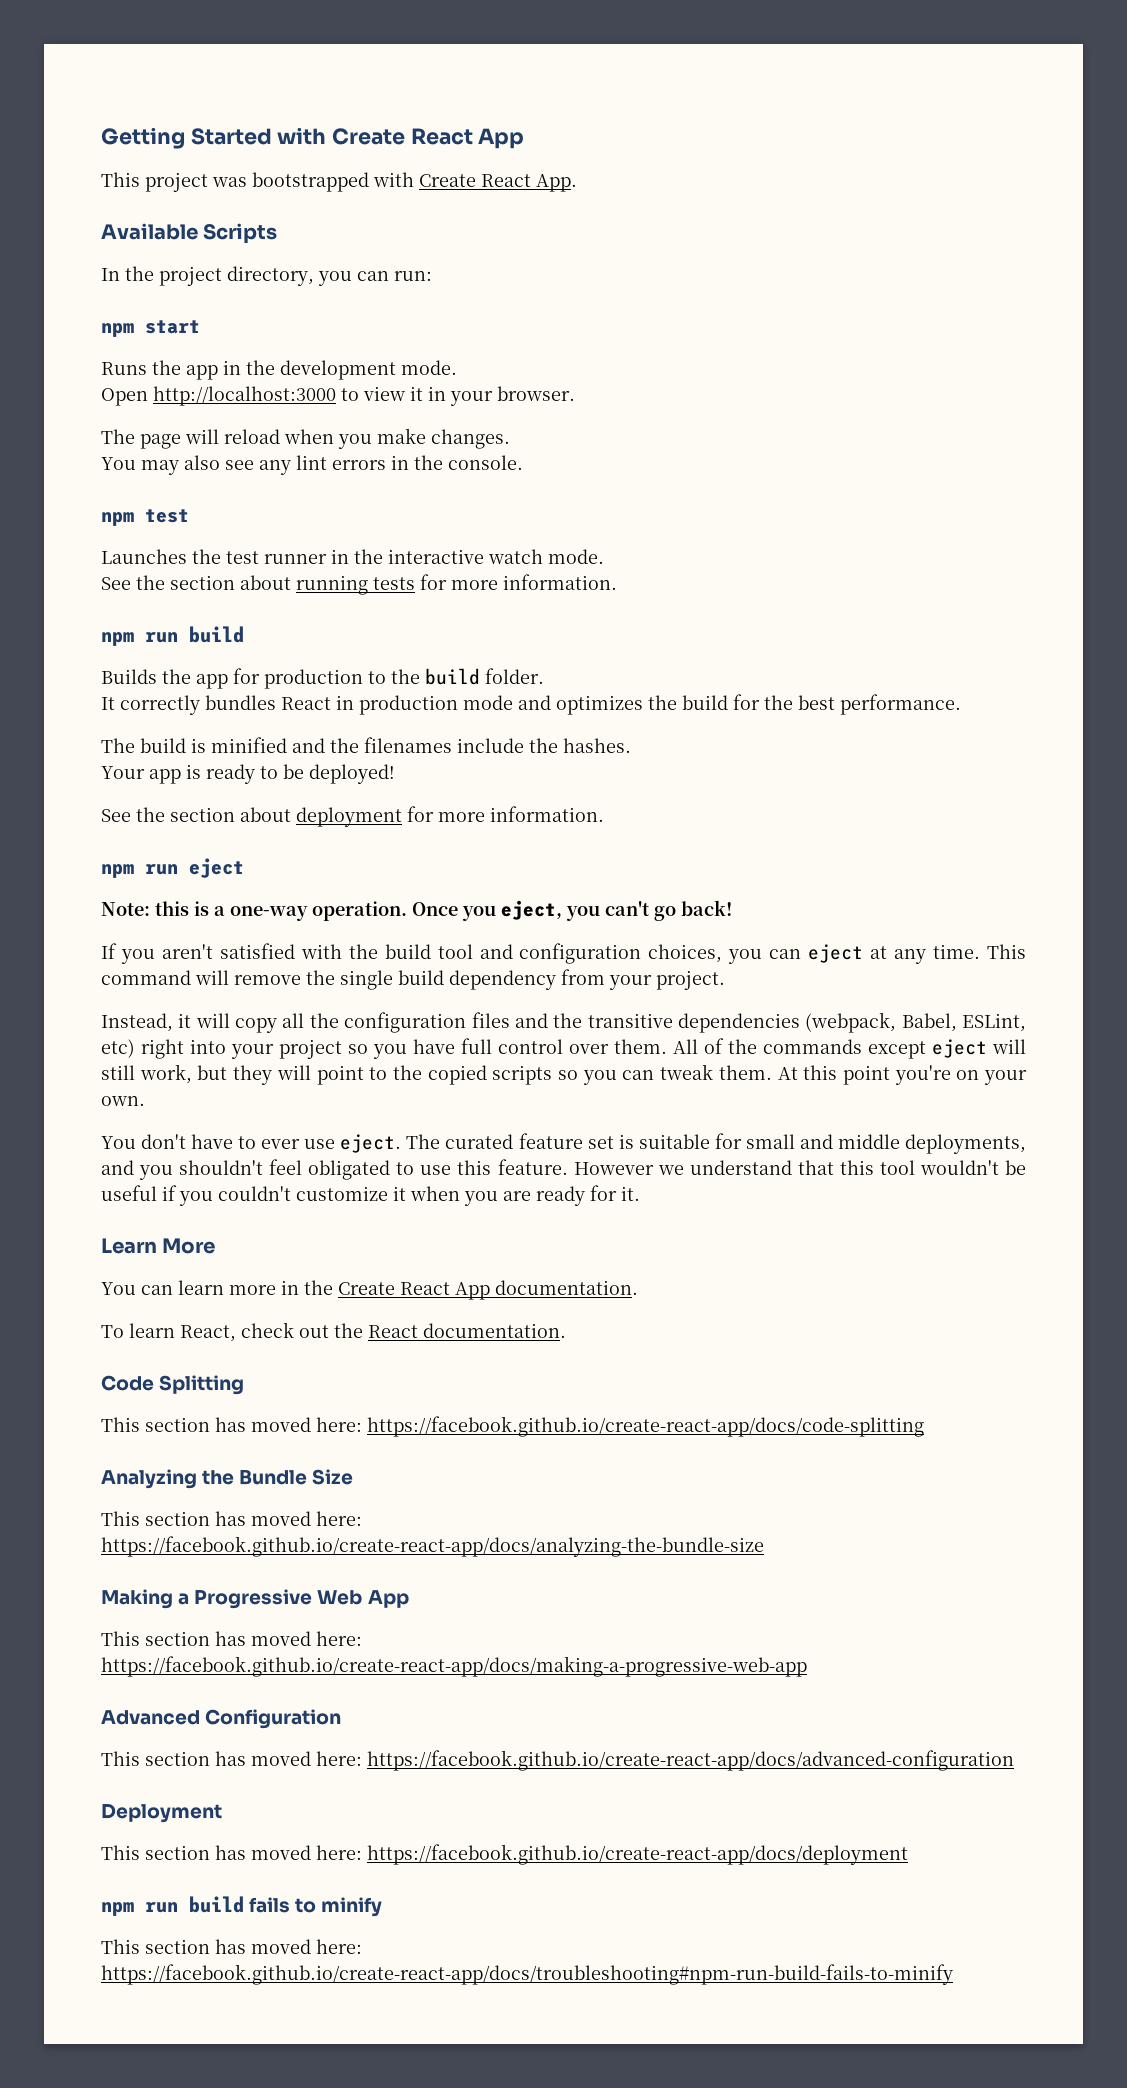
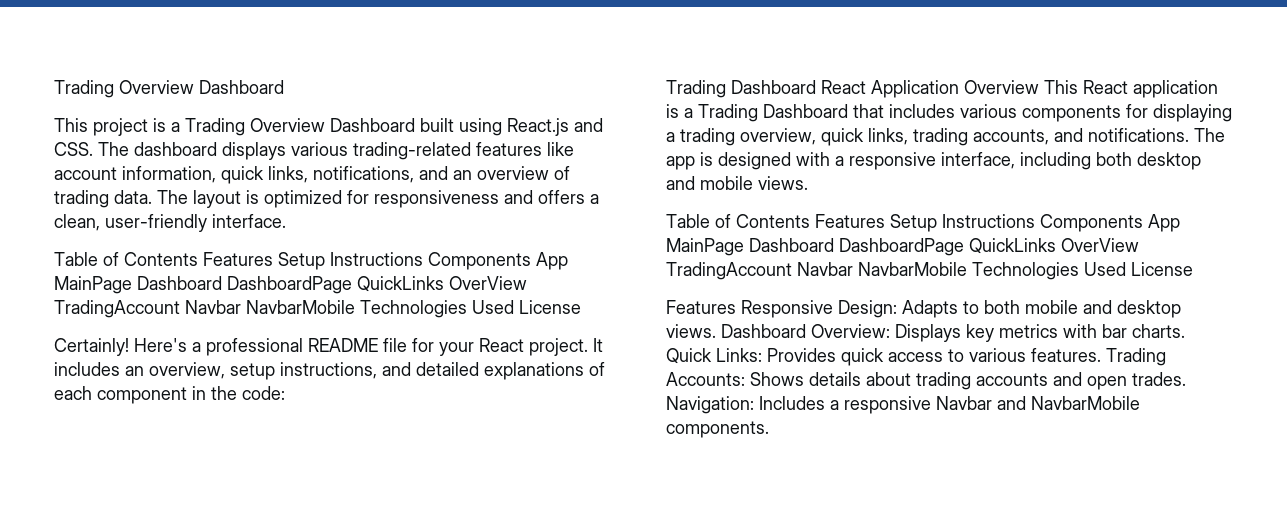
[101,127,525,149] [101,172,577,192] [101,223,278,244] [101,266,432,286] [101,320,200,337] [101,360,457,380] [101,386,575,406] [101,428,510,449] [101,455,523,475] [101,509,189,526] [101,549,604,564] [101,574,617,595] [101,626,244,646] [101,668,544,689] [101,694,961,715] [101,737,631,753] [101,764,395,784] [101,806,604,827] [101,858,244,878] [101,900,732,921] [101,943,1027,964] [101,969,725,990] [101,1012,1026,1033] [101,1038,1026,1059] [101,1064,1028,1085] [101,1096,145,1106] [101,1133,1026,1154] [101,1159,1026,1180] [101,1185,640,1206] [101,1238,216,1254] [101,1280,638,1300] [101,1322,566,1342] [101,1375,245,1395] [101,1416,924,1437] [101,1469,354,1489] [101,1511,362,1526] [101,1536,764,1557] [101,1589,409,1609] [101,1631,362,1646] [101,1656,807,1677] [101,1709,342,1729] [101,1750,1014,1771] [101,1804,222,1823] [101,1844,908,1865] [101,1896,383,1917] [101,1939,362,1954] [101,1964,953,1985] Getting Started with Create React App // This project was bootstrapped with Create React App. // Available Scripts // In the project directory, you can run: // npm start // Runs the app in the development mode. // Open http://localhost:3000 to view it in your browser. // The page will reload when you make changes. // You may also see any lint errors in the console. // npm test // Launches the test runner in the interactive watch mode. // See the section about running tests for more information. // npm run build // Builds the app for production to the build folder. // It correctly bundles React in production mode and optimizes the build for the best performance. // The build is minified and the filenames include the hashes. // Your app is ready to be deployed! // See the section about deployment for more information. // npm run eject // Note: this is a one-way operation. Once you eject, you can't go back! // If you aren't satisfied with the build tool and configuration choices, you can eject at any time. This command will remove the single build dependency from your project. // Instead, it will copy all the configuration files and the transitive dependencies (webpack, Babel, ESLint, etc) right into your project so you have full control over them. All of the commands except eject will still work, but they will point to the copied scripts so you can tweak them. At this point you're on your own. // You don't have to ever use eject. The curated feature set is suitable for small and middle deployments, and you shouldn't feel obligated to use this feature. However we understand that this tool wouldn't be useful if you couldn't customize it when you are ready for it. // Learn More // You can learn more in the Create React App documentation. // To learn React, check out the React documentation. // Code Splitting // This section has moved here: https://facebook.github.io/create-react-app/docs/code-splitting // Analyzing the Bundle Size // This section has moved here: https://facebook.github.io/create-react-app/docs/analyzing-the-bundle-size // Making a Progressive Web App // This section has moved here: https://facebook.github.io/create-react-app/docs/making-a-progressive-web-app // Advanced Configuration // This section has moved here: https://facebook.github.io/create-react-app/docs/advanced-configuration // Deployment // This section has moved here: https://facebook.github.io/create-react-app/docs/deployment // npm run build fails to minify // This section has moved here: https://facebook.github.io/create-react-app/docs/troubleshooting#npm-run-build-fails-to-minify -> [54,80,284,98] [54,118,603,136] [54,142,574,160] [54,166,570,184] [54,190,599,208] [54,214,286,232] [54,252,568,270] [54,276,527,294] [54,300,581,318] [54,338,603,356] [54,362,605,380] [54,386,285,404] [666,80,1218,98] [666,104,1232,122] [666,128,1225,146] [666,152,1201,170] [666,176,808,190] [666,214,1180,232] [666,238,1139,256] [666,262,1193,280] [666,300,1181,318] [666,324,1185,342] [666,348,1166,366] [666,372,1186,390] [666,396,1140,414] [666,421,769,438] Trading Overview Dashboard // This project is a Trading Overview Dashboard built using React.js and CSS. The dashboard displays various trading-related features like account information, quick links, notifications, and an overview of trading data. The layout is optimized for responsiveness and offers a clean, user-friendly interface. // Table of Contents Features Setup Instructions Components App MainPage Dashboard DashboardPage QuickLinks OverView TradingAccount Navbar NavbarMobile Technologies Used License // Certainly! Here's a professional README file for your React project. It includes an overview, setup instructions, and detailed explanations of each component in the code: // Trading Dashboard React Application Overview This React application is a Trading Dashboard that includes various components for displaying a trading overview, quick links, trading accounts, and notifications. The app is designed with a responsive interface, including both desktop and mobile views. // Table of Contents Features Setup Instructions Components App MainPage Dashboard DashboardPage QuickLinks OverView TradingAccount Navbar NavbarMobile Technologies Used License // Features Responsive Design: Adapts to both mobile and desktop views. Dashboard Overview: Displays key metrics with bar charts. Quick Links: Provides quick access to various features. Trading Accounts: Shows details about trading accounts and open trades. Navigation: Includes a responsive Navbar and NavbarMobile components.

